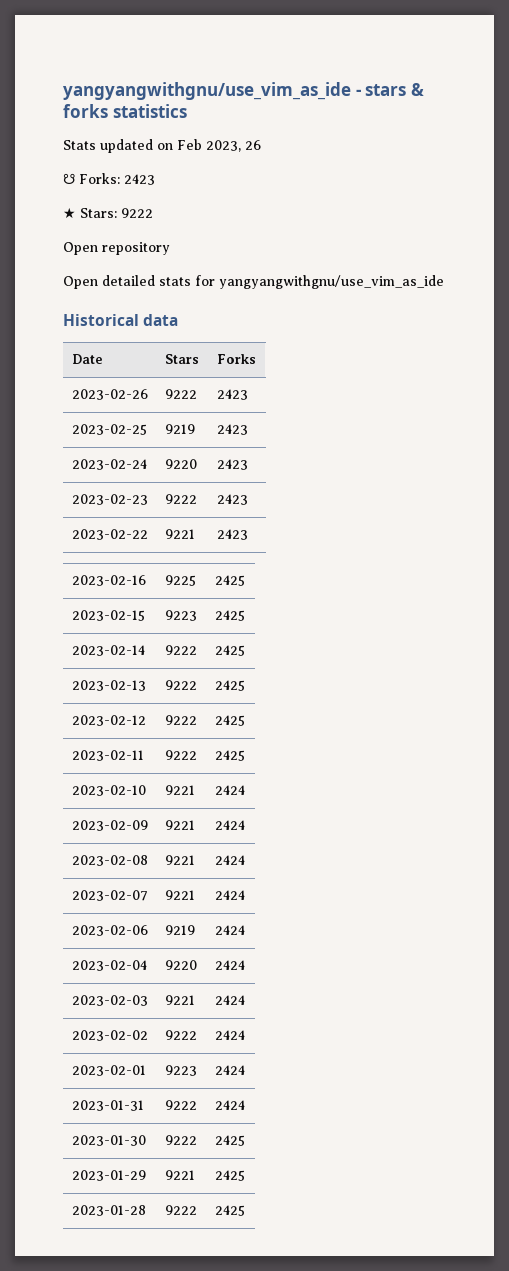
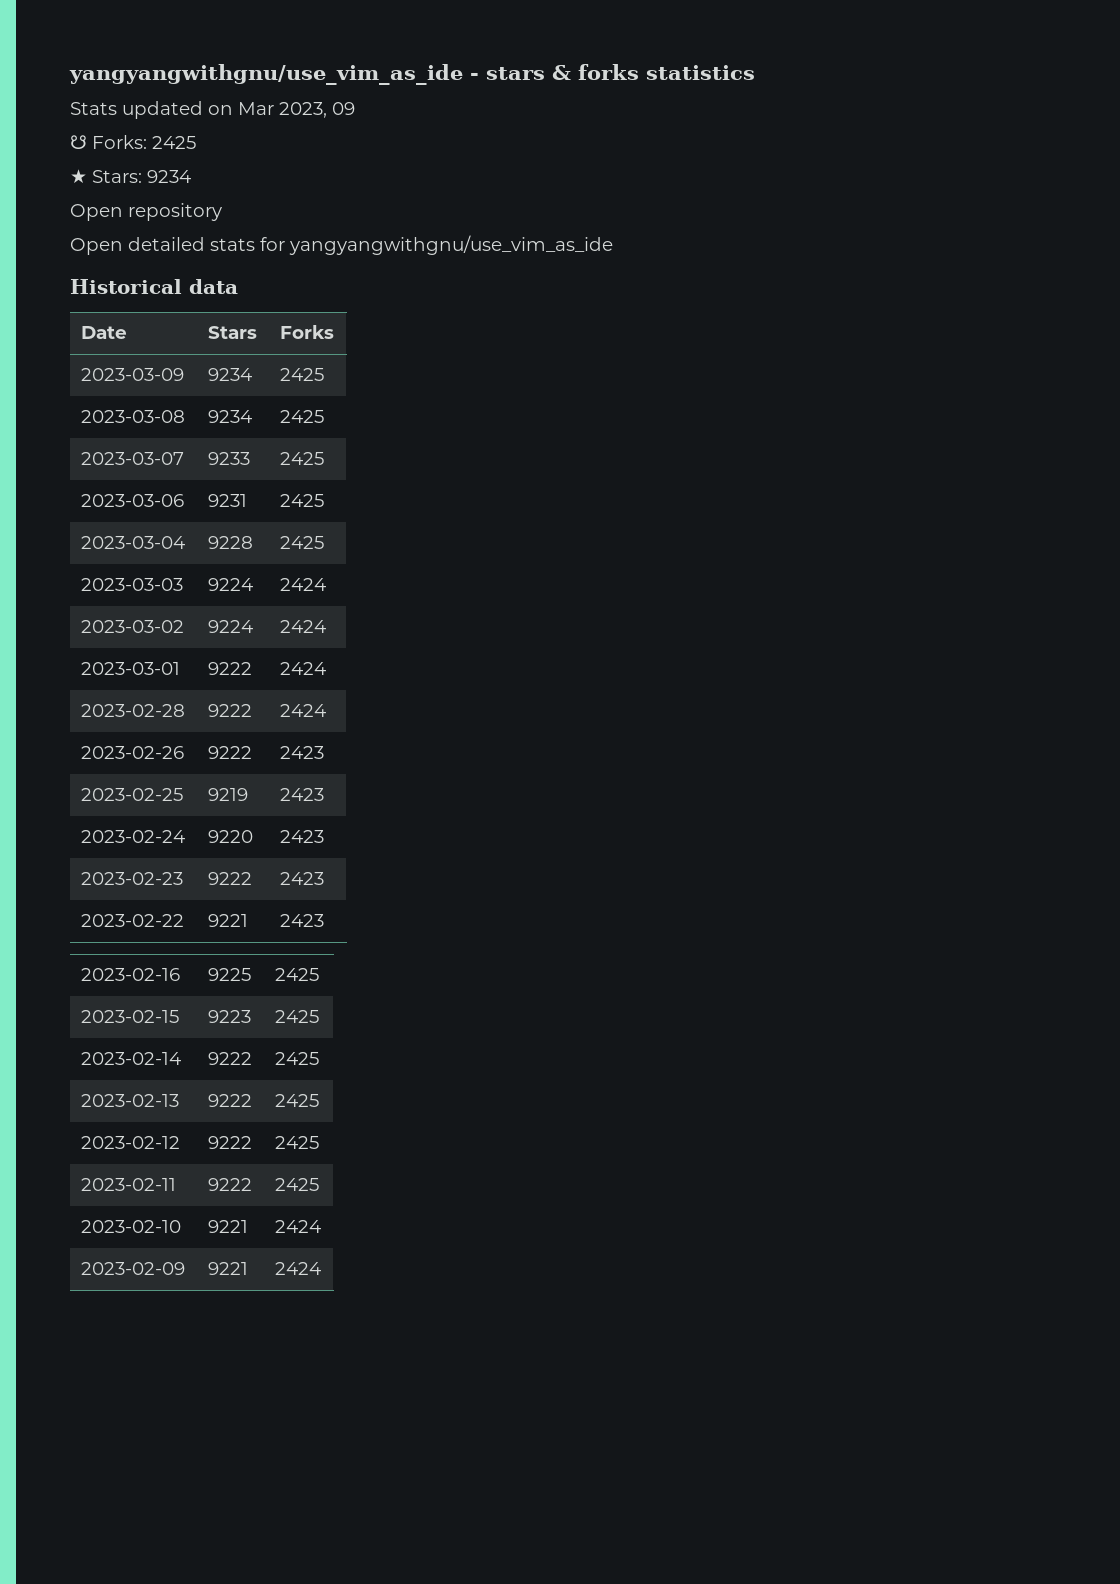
[177,139,261,152] Feb 2023, 26 -> [238,102,355,118] Mar 2023, 09
[124,174,155,185] 2423 -> [152,136,196,149] 2425
[121,208,153,218] 9222 -> [147,170,191,183] 9234
(256, 359) none -> [81,368,185,381] [208,368,253,381] [280,368,325,381] [81,410,186,423] [208,410,253,423] [280,410,325,423] [81,452,185,465] [208,452,251,465] [280,452,325,465] [81,494,185,507] [208,494,248,507] [280,494,325,507] [81,536,186,549] [208,536,254,549] [280,536,325,549] [81,578,184,591] [208,578,254,591] [280,578,327,591] [81,620,185,633] [208,620,254,633] [280,620,327,633] [81,662,181,675] [208,662,253,675] [280,662,327,675] [81,704,186,717] [208,704,253,717] [280,704,327,717] // 2023-03-09 | 9234 | 2425 // 2023-03-08 | 9234 | 2425 // 2023-03-07 | 9233 | 2425 // 2023-03-06 | 9231 | 2425 // 2023-03-04 | 9228 | 2425 // 2023-03-03 | 9224 | 2424 // 2023-03-02 | 9224 | 2424 // 2023-03-01 | 9222 | 2424 // 2023-02-28 | 9222 | 2424
[71,855,148,866] [164,855,195,865] [214,855,245,865] [71,890,148,901] [164,890,195,900] [214,890,245,900] [71,925,148,936] [164,925,195,935] [214,925,245,935] [71,960,147,971] [164,960,197,970] [214,960,245,970] [71,995,148,1006] [164,995,195,1005] [214,995,245,1005] [71,1030,148,1041] [164,1030,197,1040] [214,1030,245,1040] [71,1065,146,1076] [164,1065,197,1076] [214,1065,245,1075] [71,1100,144,1111] [164,1100,197,1110] [214,1100,245,1110] [71,1135,146,1146] [164,1135,197,1145] [214,1135,245,1146] [71,1170,146,1181] [164,1170,195,1180] [214,1170,245,1181] [71,1205,146,1216] [164,1205,197,1215] [214,1205,245,1216] // 2023-02-08 | 9221 | 2424 // 2023-02-07 | 9221 | 2424 // 2023-02-06 | 9219 | 2424 // 2023-02-04 | 9220 | 2424 // 2023-02-03 | 9221 | 2424 // 2023-02-02 | 9222 | 2424 // 2023-02-01 | 9223 | 2424 // 2023-01-31 | 9222 | 2424 // 2023-01-30 | 9222 | 2425 // 2023-01-29 | 9221 | 2425 // 2023-01-28 | 9222 | 2425 -> (322, 1268) none

